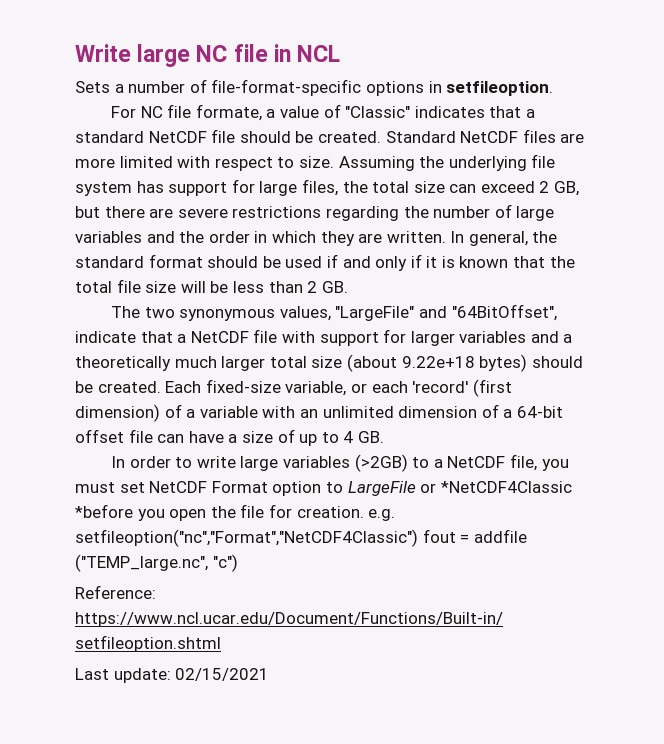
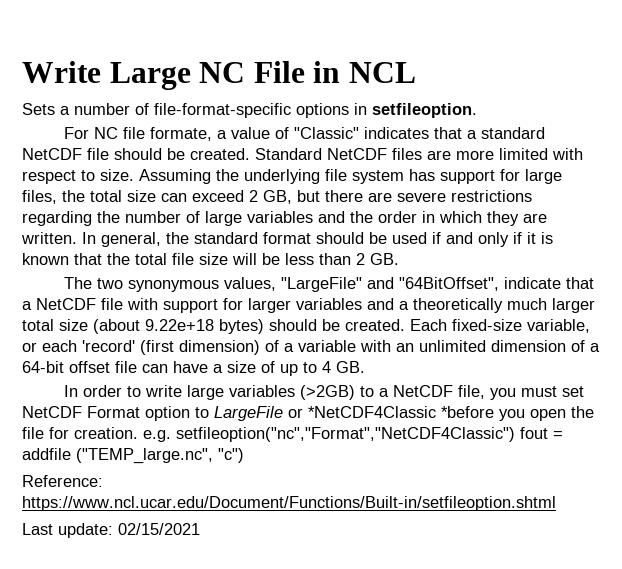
[137,44,268,67] large NC file -> [109,61,305,90] Large NC File

